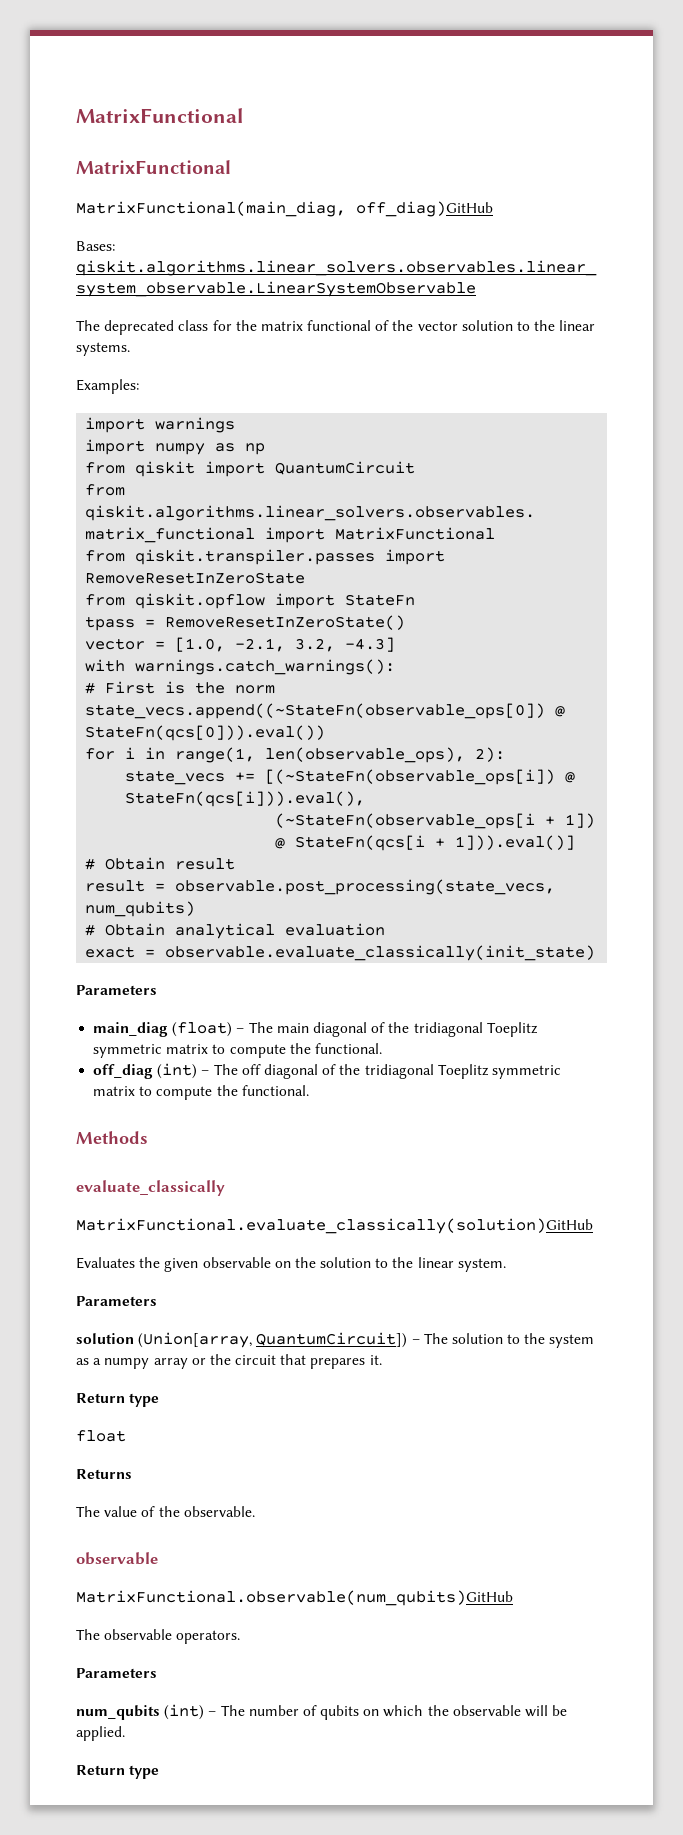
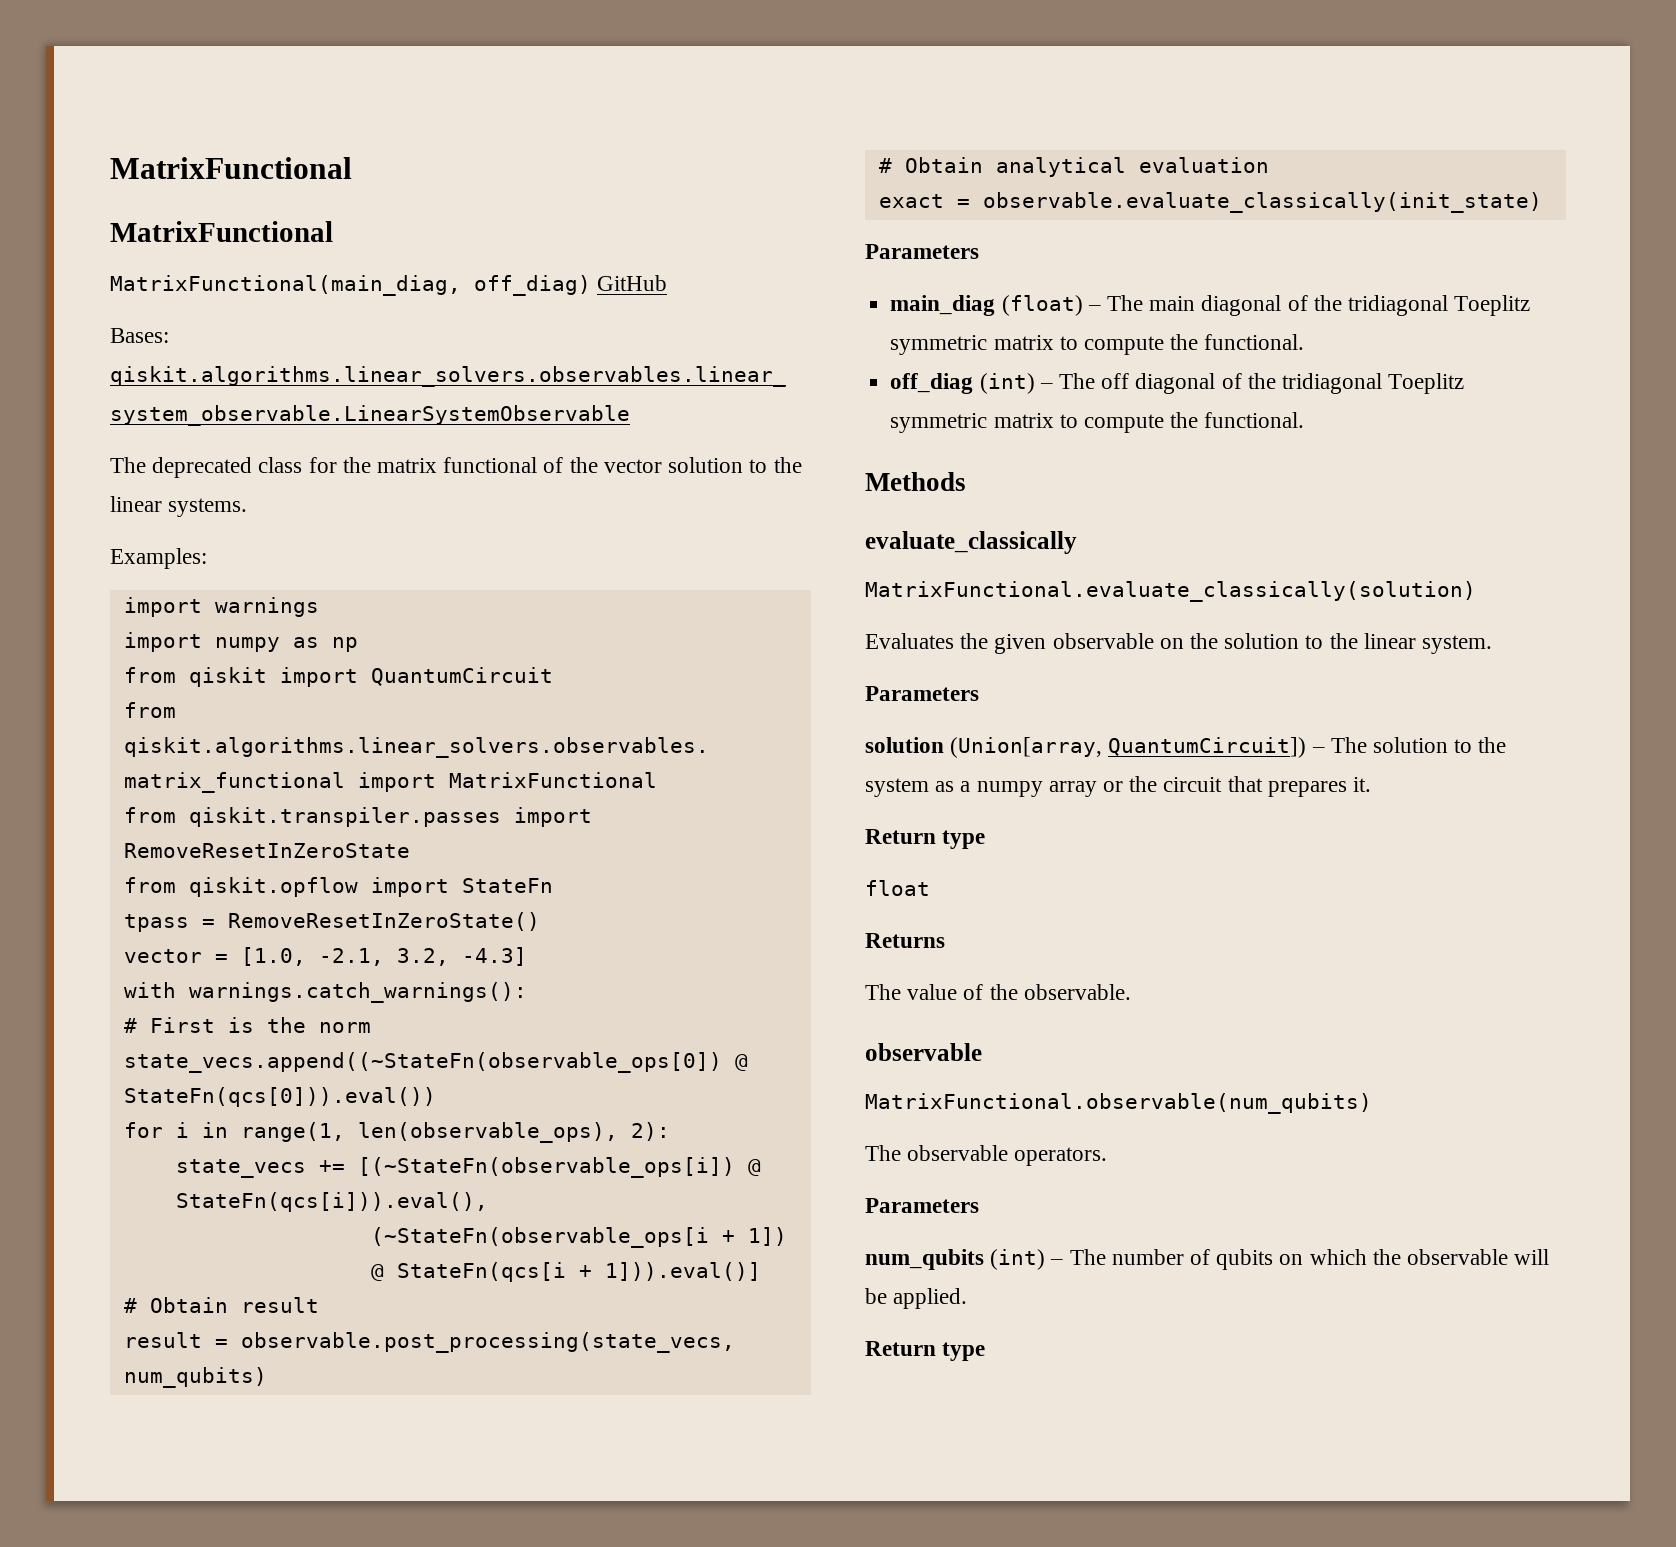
[356,201,493,217] off_diag)GitHub -> [474,275,668,296] off_diag) GitHub
[76,1218,593,1234] MatrixFunctional.evaluate_classically(solution)GitHub -> [865,581,1476,602] MatrixFunctional.evaluate_classically(solution)
[76,1590,513,1606] MatrixFunctional.observable(num_qubits)GitHub -> [865,1093,1372,1114] MatrixFunctional.observable(num_qubits)

